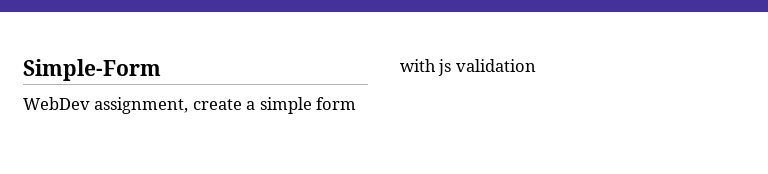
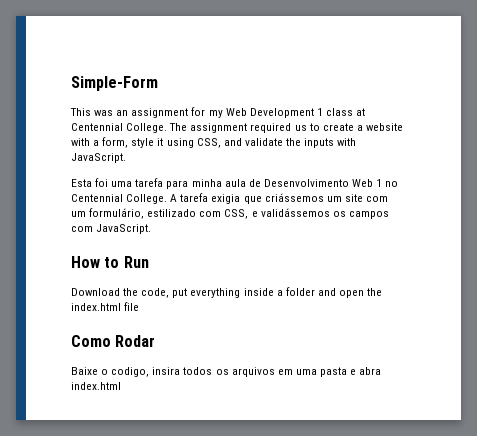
[23,97,357,114] [400,59,536,76] WebDev assignment, create a simple form with js validation -> [70,107,366,118] [71,123,403,133] [71,137,357,148] [71,153,126,163] [71,178,399,189] [71,193,388,204] [71,208,389,219] [71,224,152,234] [71,256,149,268] [71,287,383,298] [71,302,140,311] [71,335,156,347] [71,367,382,377] [71,382,121,390] This was an assignment for my Web Development 1 class at Centennial College. The assignment required us to create a website with a form, style it using CSS, and validate the inputs with JavaScript. // Esta foi uma tarefa para minha aula de Desenvolvimento Web 1 no Centennial College. A tarefa exigia que criássemos um site com um formulário, estilizado com CSS, e validássemos os campos com JavaScript. // How to Run // Download the code, put everything inside a folder and open the index.html file // Como Rodar // Baixe o codigo, insira todos os arquivos em uma pasta e abra index.html

